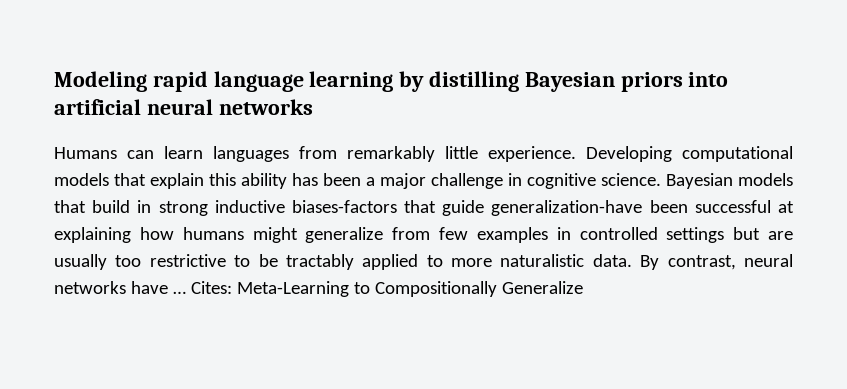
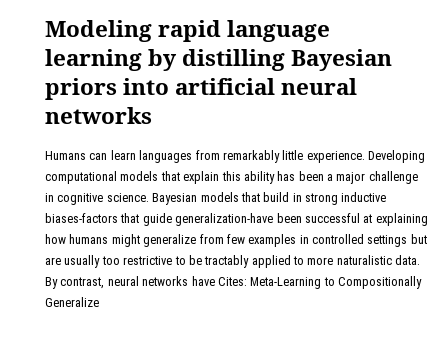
[172,291,186,294] … -> (215, 281) none

